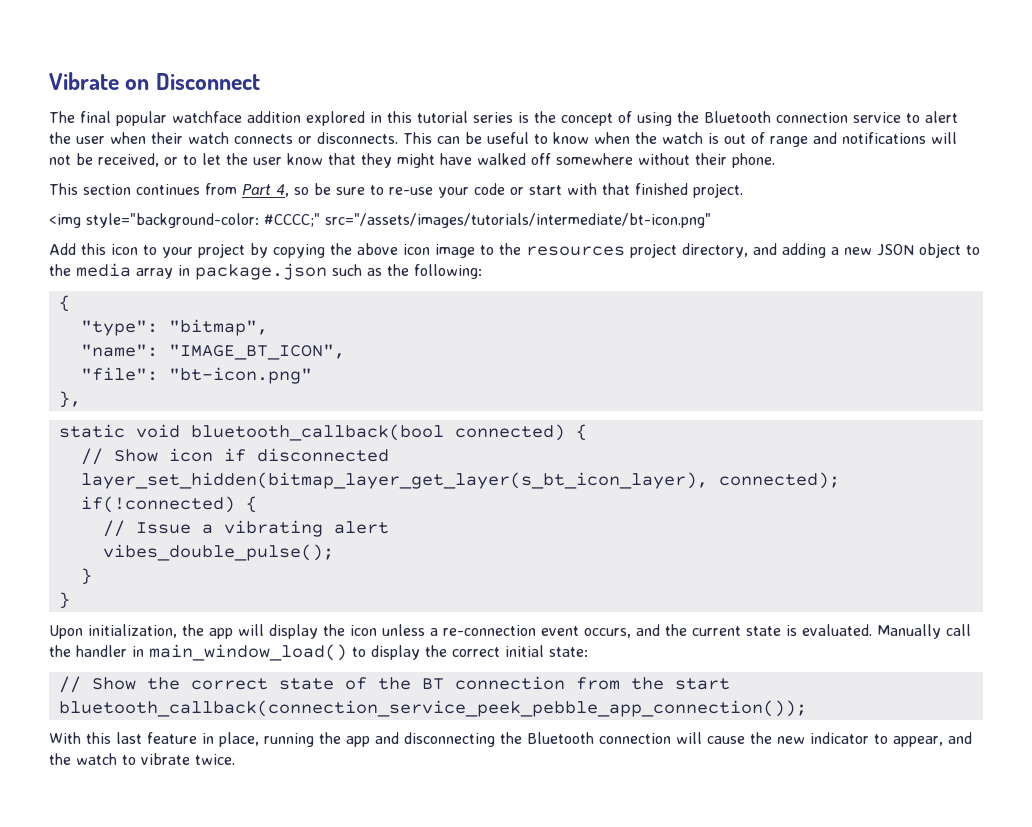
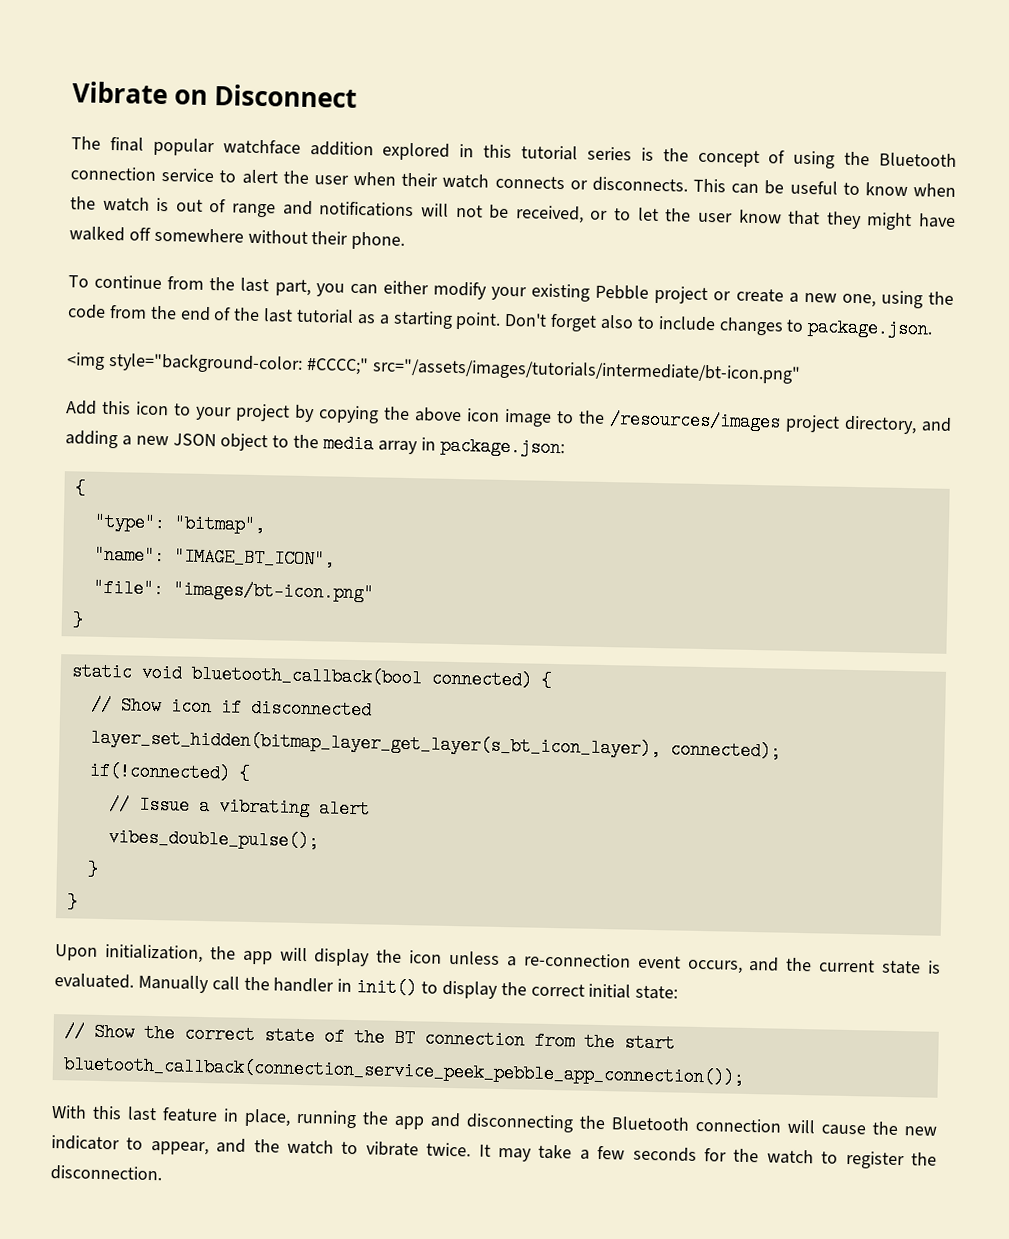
[49,183,743,198] This section continues from Part 4, so be sure to re-use your code or start with that finished project. -> [68,274,955,309] [67,304,934,339] To continue from the last part, you can either modify your existing Pebble project or create a new one, using the code from the end of the last tutorial as a starting point. Don't forget also to include changes to package.json.
[526,246,625,256] resources -> [609,410,781,432] /resources/images
[195,263,482,280] package.json such as the following: -> [439,436,565,458] package.json:
[168,367,312,384] [58,391,81,408] "bt-icon.png" // }, -> [172,580,374,603] [71,611,84,630] "images/bt-icon.png" // }
[149,644,347,661] main_window_load() -> [356,978,418,998] init()
(235, 759) none -> [478,1144,937,1170] [50,1165,162,1182] It may take a few seconds for the watch to register the disconnection.

